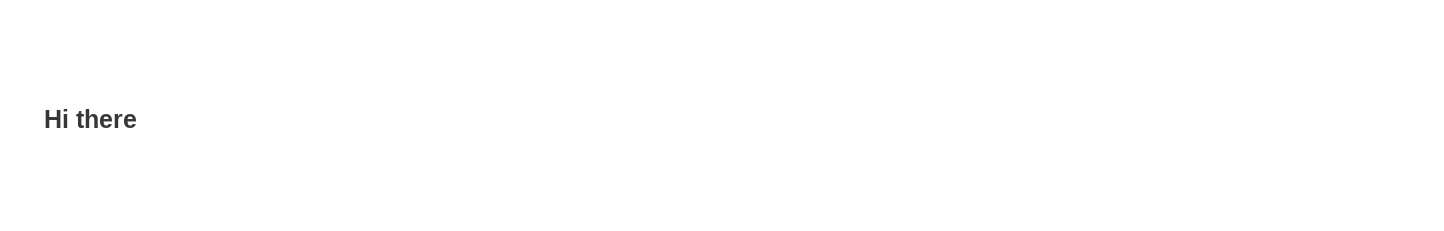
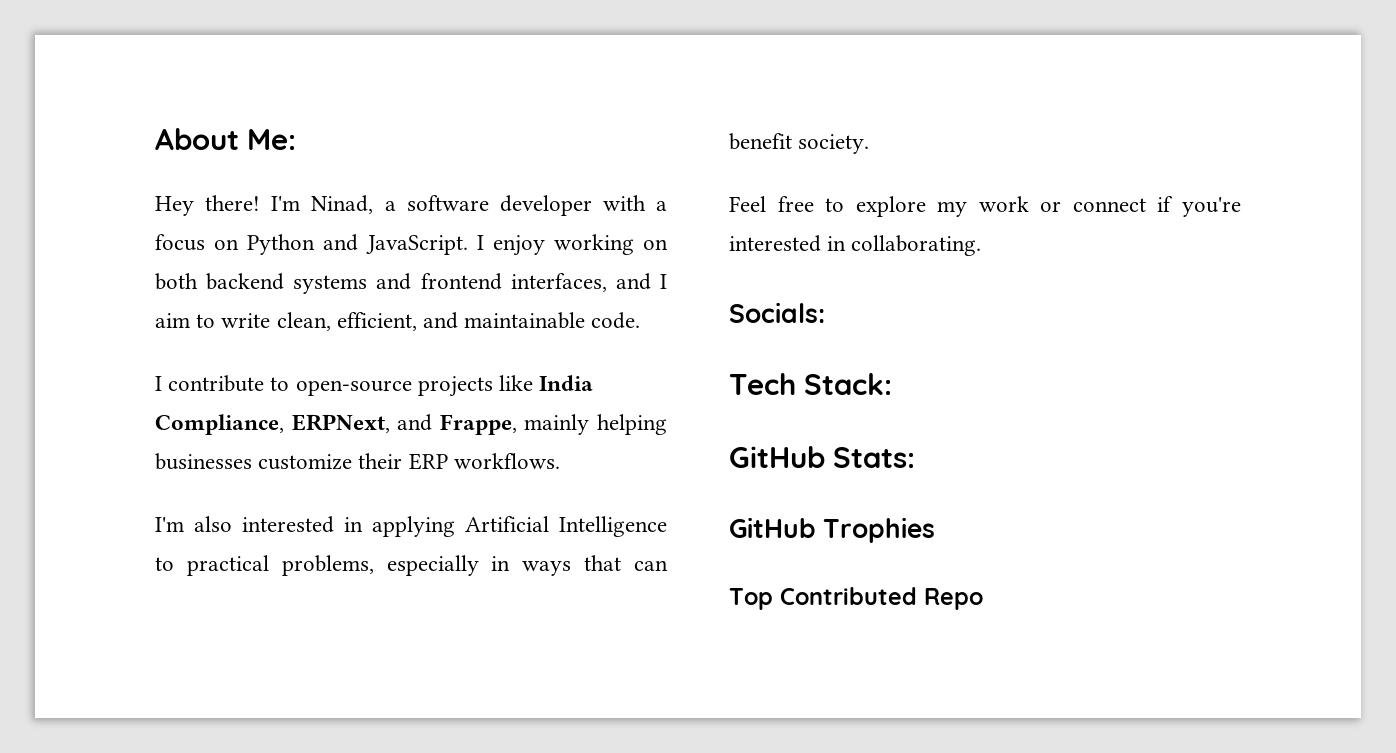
[44,109,137,128] Hi there -> [155,128,296,150] [155,195,667,216] [155,234,668,256] [155,273,667,294] [155,312,641,331] [155,375,594,397] [155,414,667,435] [155,453,560,470] [155,516,667,537] [155,555,668,576] [729,133,870,154] [729,196,1241,217] [729,235,982,256] [729,302,825,323] [729,373,892,395] [729,446,915,468] [729,517,936,543] [729,587,983,610] About Me: // Hey there! I'm Ninad, a software developer with a focus on Python and JavaScript. I enjoy working on both backend systems and frontend interfaces, and I aim to write clean, efficient, and maintainable code. // I contribute to open-source projects like India Compliance, ERPNext, and Frappe, mainly helping businesses customize their ERP workflows. // I'm also interested in applying Artificial Intelligence to practical problems, especially in ways that can benefit society. // Feel free to explore my work or connect if you're interested in collaborating. // Socials: // Tech Stack: // GitHub Stats: // GitHub Trophies // Top Contributed Repo

